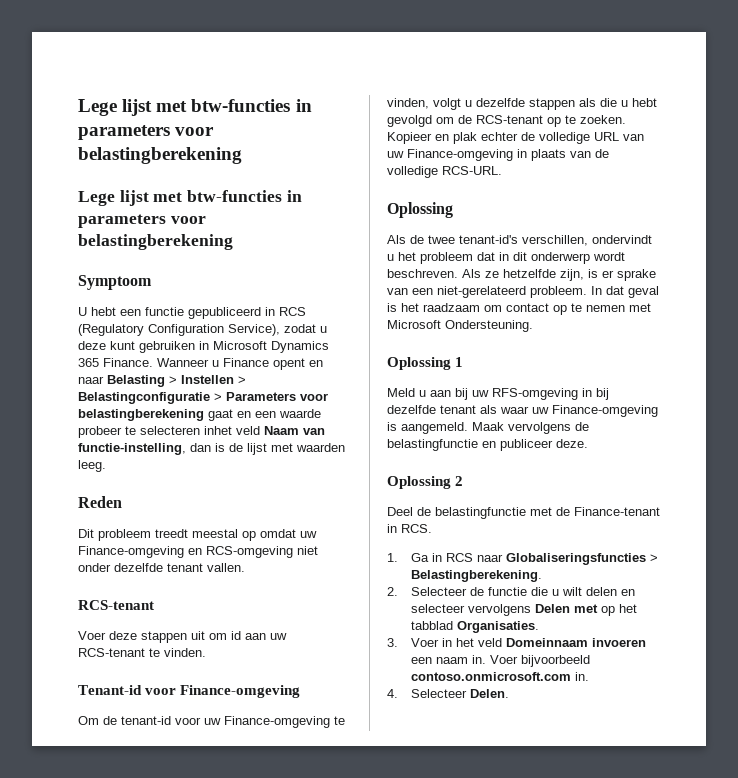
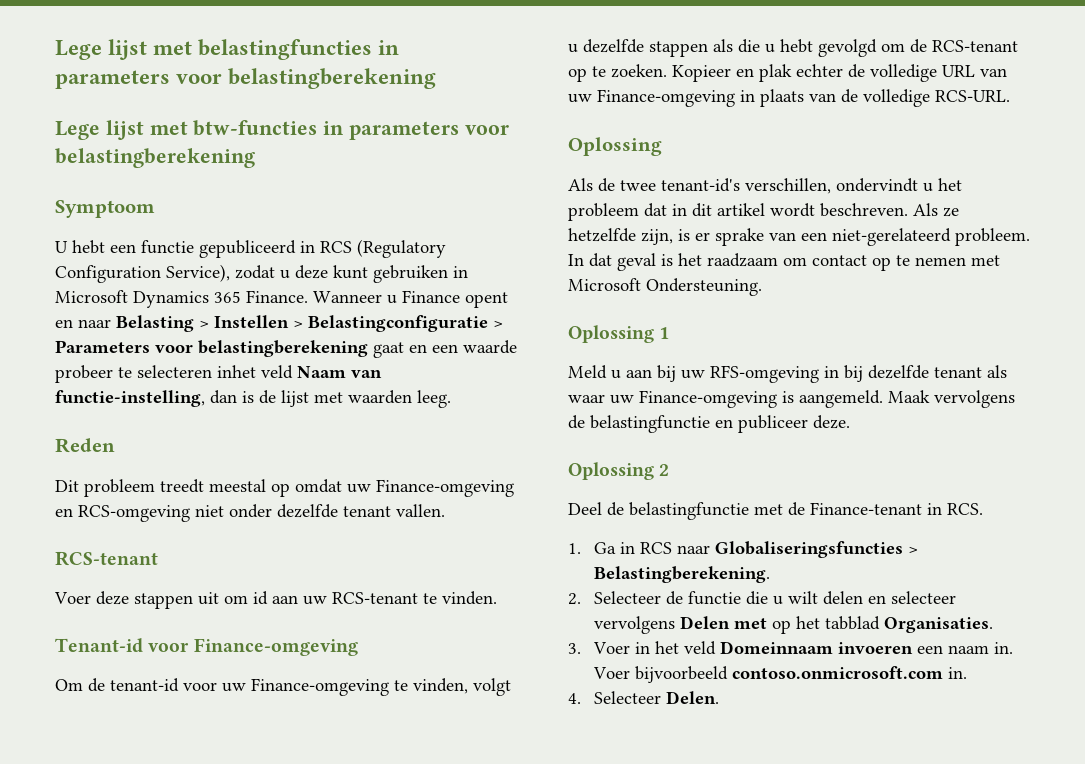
[78,99,291,116] Lege lijst met btw-functies -> [55,39,373,60] Lege lijst met belastingfuncties
[531,252,590,264] onderwerp -> [717,203,765,216] artikel

